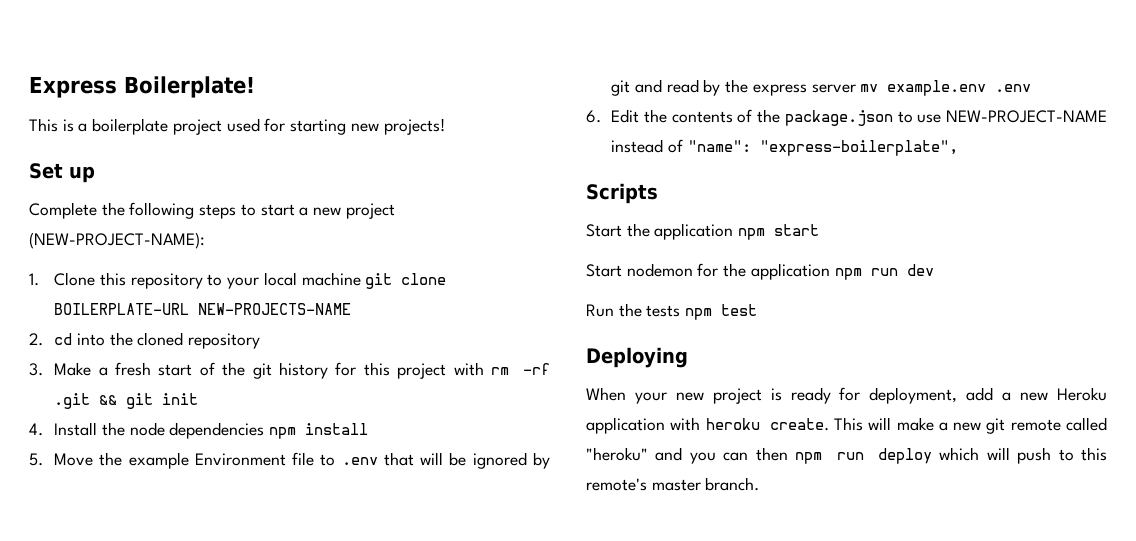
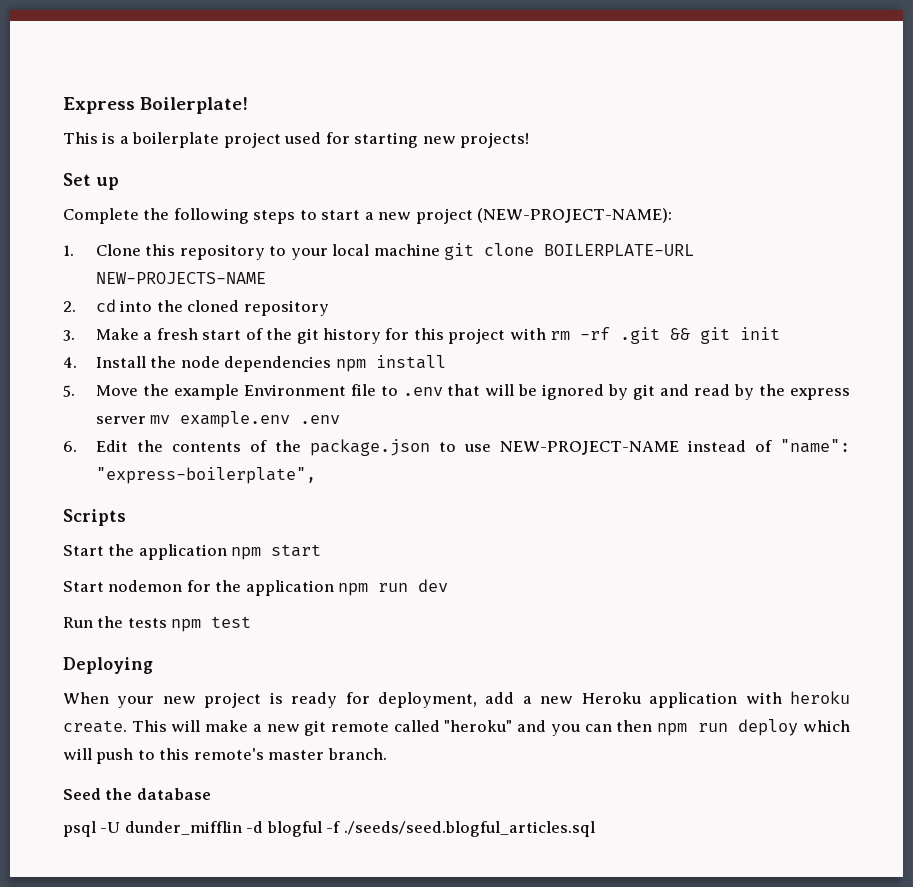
(760, 484) none -> [63,788,211,800] [63,821,595,837] // Seed the database // psql -U dunder_mifflin -d blogful -f ./seeds/seed.blogful_articles.sql

